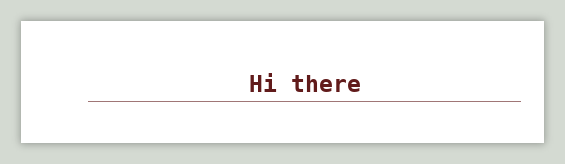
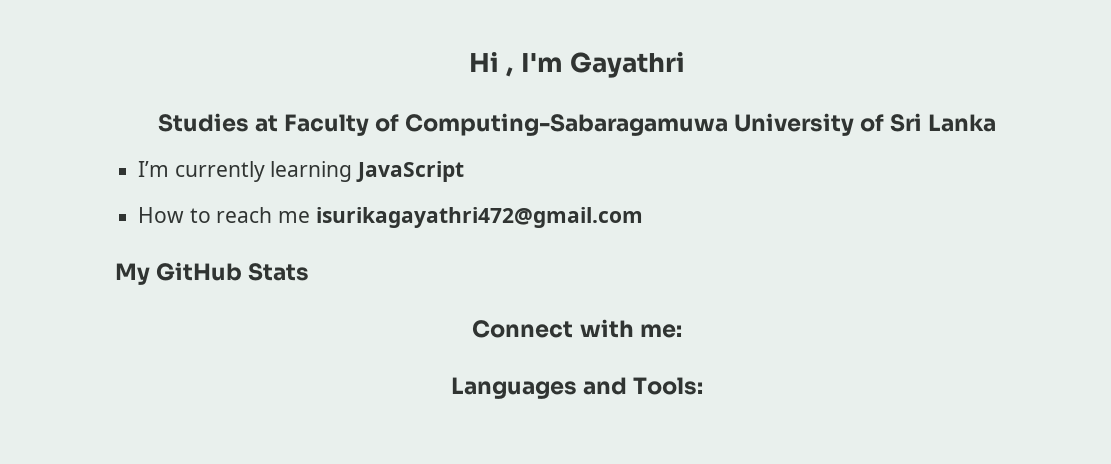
[290,75,361,92] there -> [506,52,685,78] [157,113,997,136] [138,161,465,182] [138,207,643,228] [115,262,310,285] [472,319,682,338] [450,377,704,399] , I'm Gayathri // Studies at Faculty of Computing-Sabaragamuwa University of Sri Lanka // I’m currently learning JavaScript // How to reach me isurikagayathri472@gmail.com // My GitHub Stats // Connect with me: // Languages and Tools:

